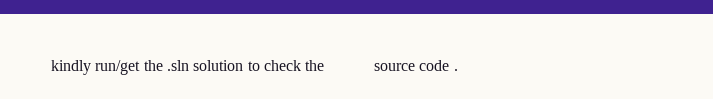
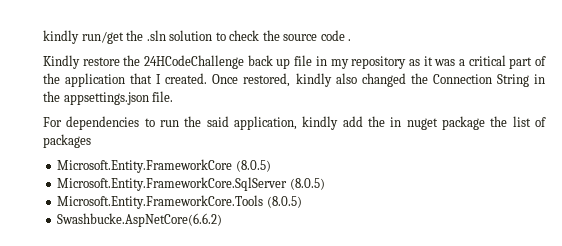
(458, 70) none -> [43,55,546,69] [43,73,546,87] [43,91,174,105] [43,116,546,130] [43,134,91,148] [57,159,271,173] [57,177,325,191] [57,195,302,209] [57,213,223,227] // Kindly restore the 24HCodeChallenge back up file in my repository as it was a critical part of the application that I created. Once restored, kindly also changed the Connection String in the appsettings.json file. // For dependencies to run the said application, kindly add the in nuget package the list of packages // Microsoft.Entity.FrameworkCore (8.0.5) // Microsoft.Entity.FrameworkCore.SqlServer (8.0.5) // Microsoft.Entity.FrameworkCore.Tools (8.0.5) // Swashbucke.AspNetCore(6.6.2)

